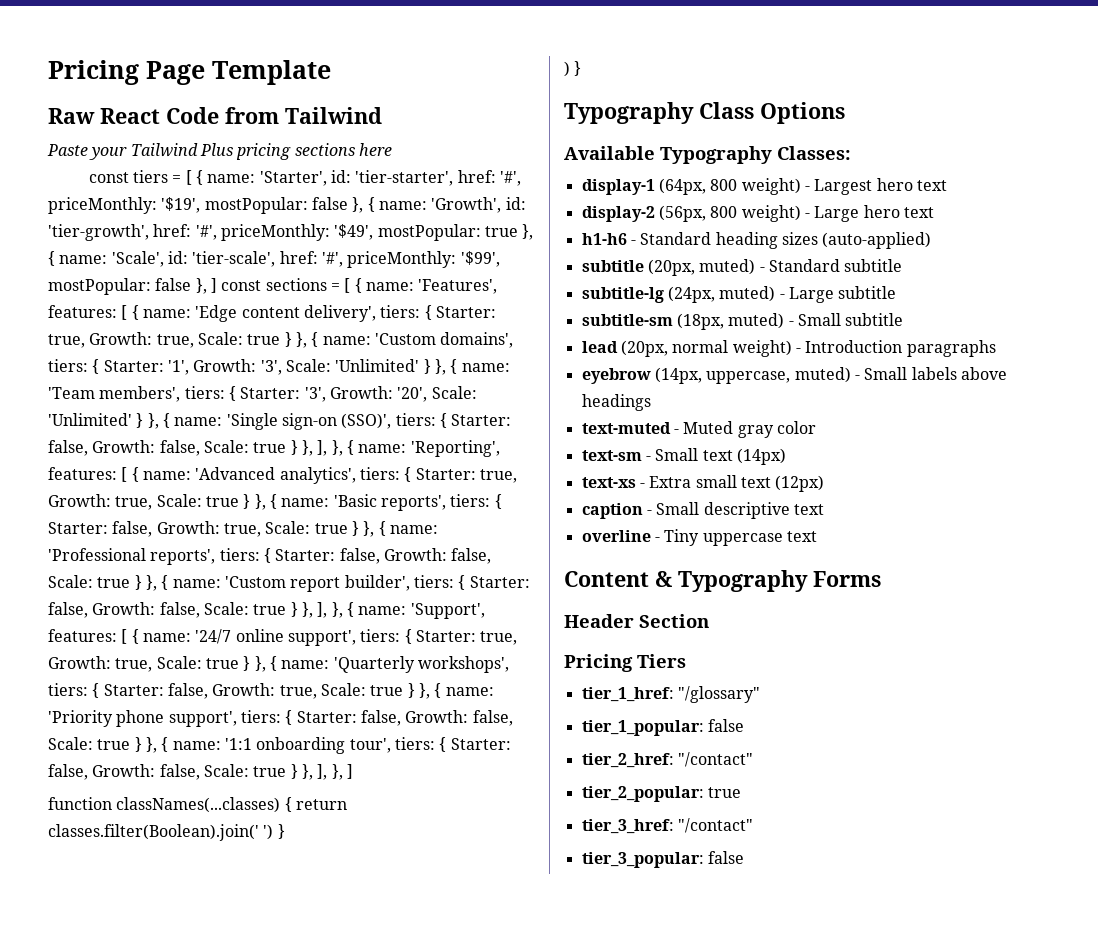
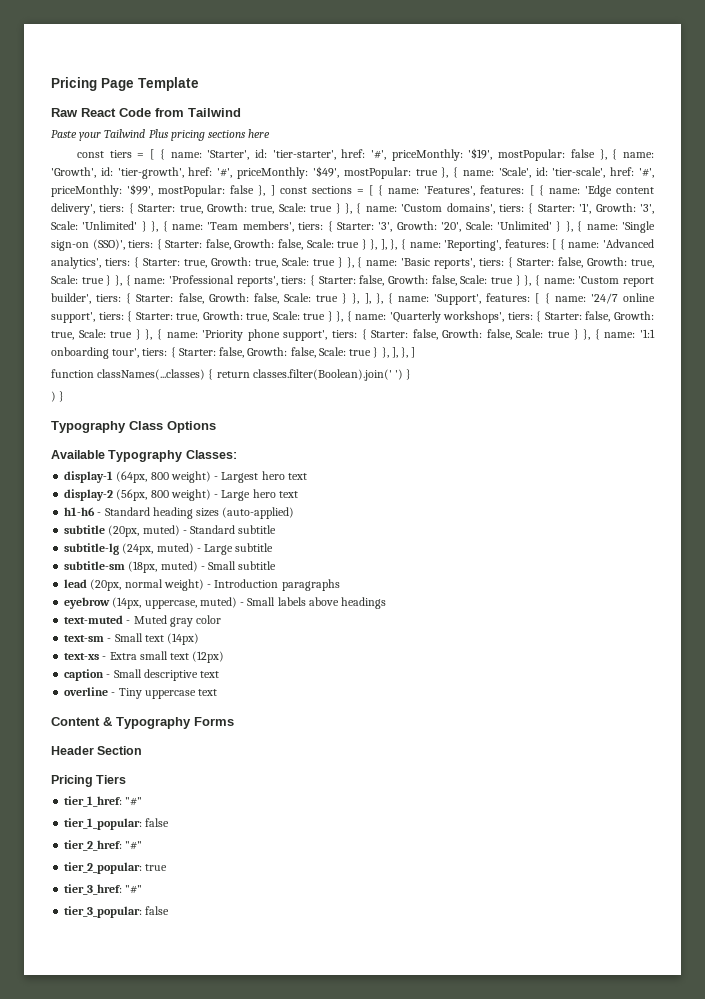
[677,686,760,703] "/glossary" -> [125,797,143,806] "#"
[677,752,753,767] "/contact" -> [125,841,143,850] "#"
[677,818,753,833] "/contact" -> [125,885,143,894] "#"

